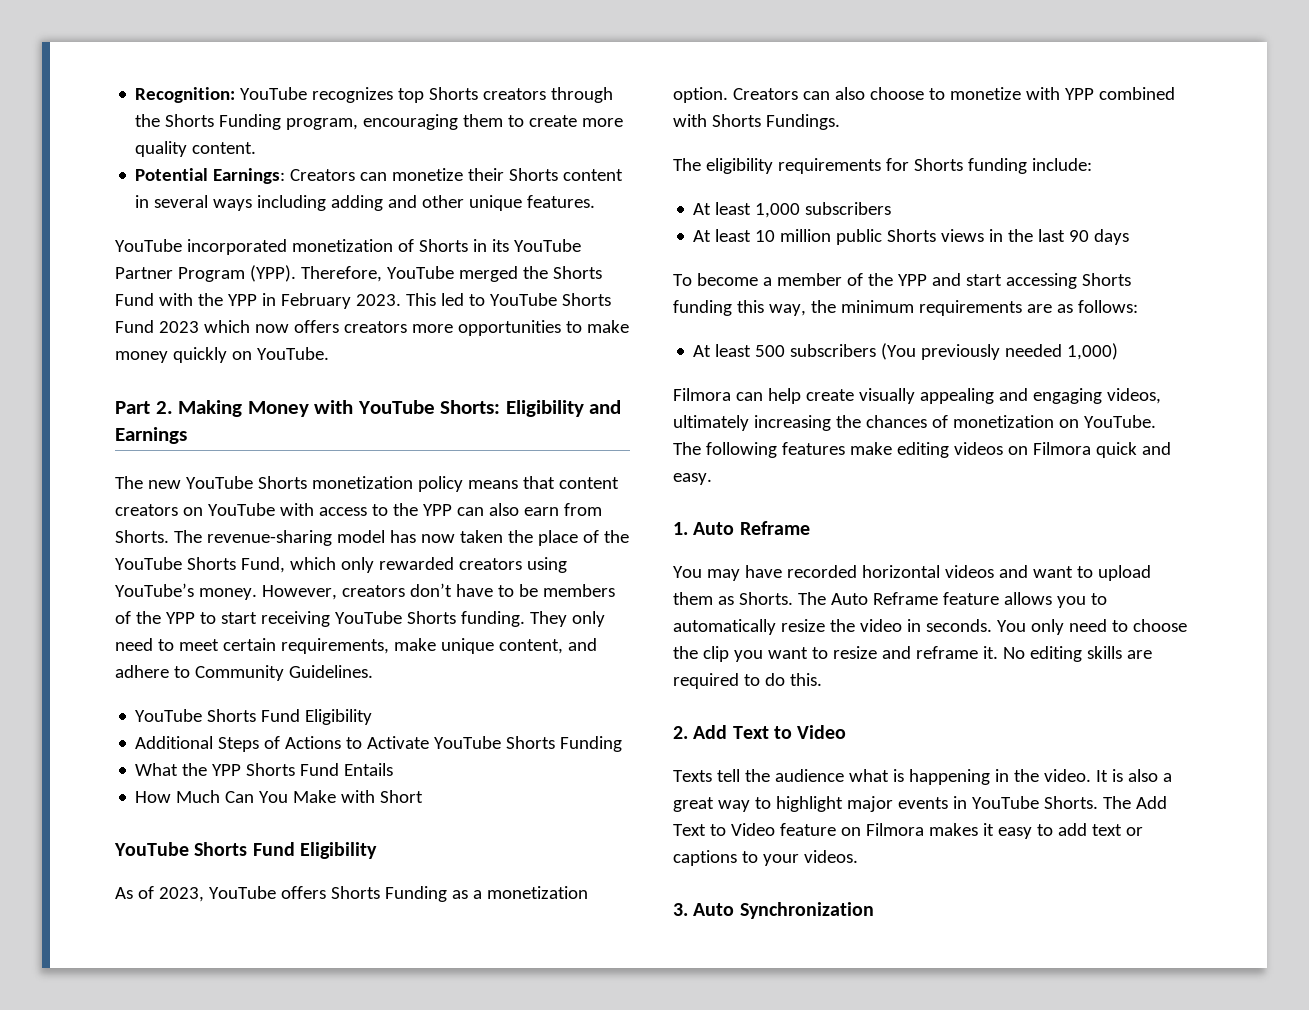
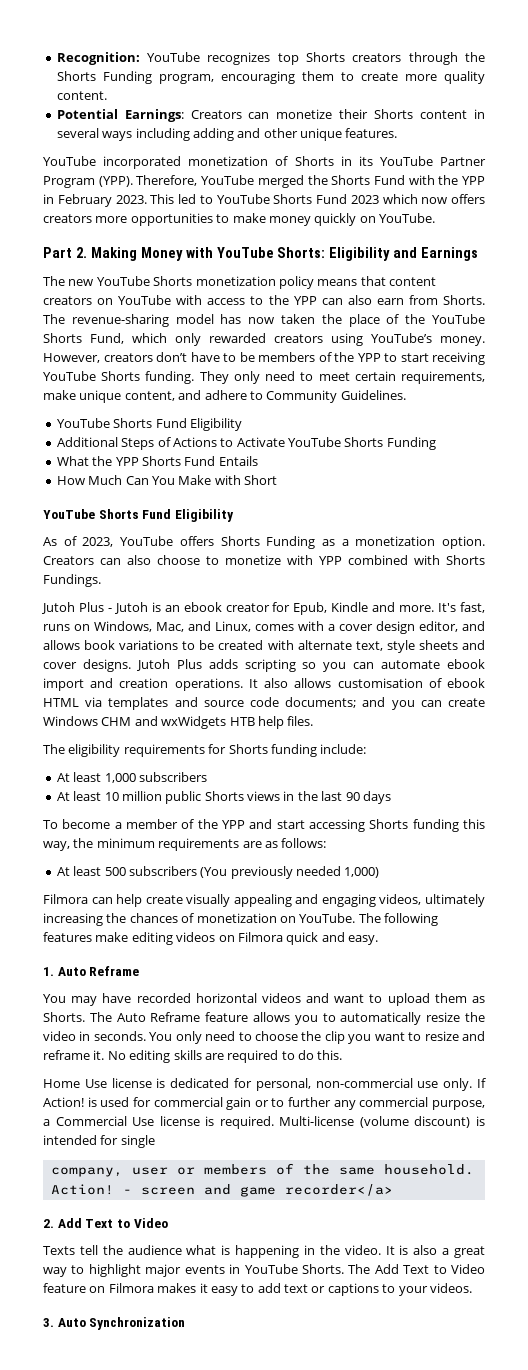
(840, 122) none -> [41,602,486,615] [43,621,485,634] [43,640,485,653] [43,659,485,672] [43,678,486,691] [43,697,485,710] [43,716,314,729] // Jutoh Plus - Jutoh is an ebook creator for Epub, Kindle and more. It's fast, runs on Windows, Mac, and Linux, comes with a cover design editor, and allows book variations to be created with alternate text, style sheets and cover designs. Jutoh Plus adds scripting so you can automate ebook import and creation operations. It also allows customisation of ebook HTML via templates and source code documents; and you can create Windows CHM and wxWidgets HTB help files.
(822, 679) none -> [43,1078,487,1091] [43,1097,485,1110] [43,1116,485,1129] [43,1135,155,1148] [50,1163,474,1177] [50,1184,393,1197] // Home Use license is dedicated for personal, non-commercial use only. If Action! is used for commercial gain or to further any commercial purpose, a Commercial Use license is required. Multi-license (volume discount) is intended for single // company, user or members of the same household. Action! - screen and game recorder</a>

